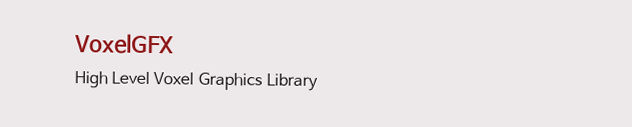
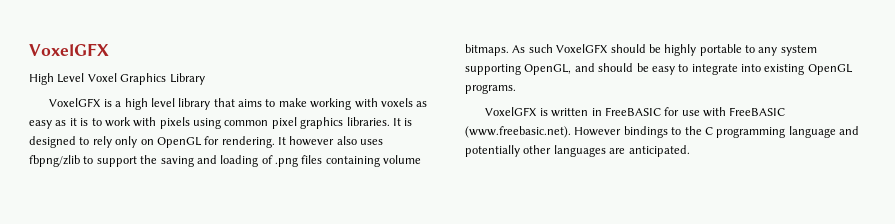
(318, 82) none -> [49,98,428,110] [29,117,413,129] [29,136,384,148] [29,155,422,167] [465,44,817,56] [465,63,853,75] [465,84,516,94] [485,107,786,117] [465,126,859,138] [465,145,690,157] // VoxelGFX is a high level library that aims to make working with voxels as easy as it is to work with pixels using common pixel graphics libraries. It is designed to rely only on OpenGL for rendering. It however also uses fbpng/zlib to support the saving and loading of .png files containing volume bitmaps. As such VoxelGFX should be highly portable to any system supporting OpenGL, and should be easy to integrate into existing OpenGL programs. // VoxelGFX is written in FreeBASIC for use with FreeBASIC (www.freebasic.net). However bindings to the C programming language and potentially other languages are anticipated.

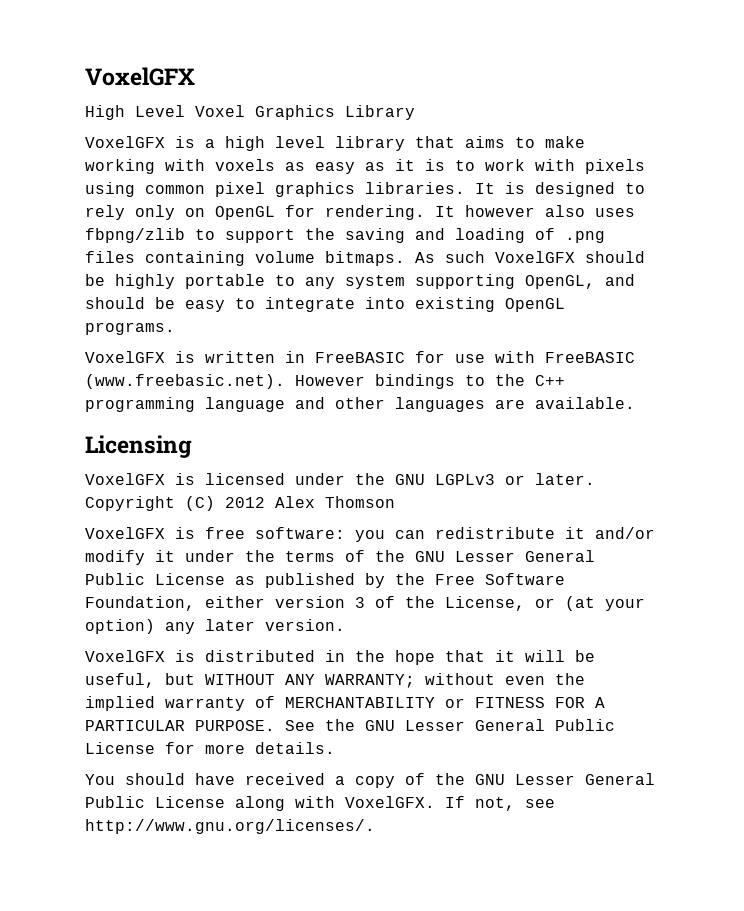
[704,127,713,135] C -> [535,375,565,386] C++
[465,145,520,157] potentially -> (325, 403) none
[628,145,690,157] anticipated. -> [535,397,635,409] [85,435,192,458] [85,473,595,485] [85,496,395,511] [85,527,655,542] [85,550,595,565] [85,573,565,588] [85,596,645,611] [85,619,345,634] [85,650,595,665] [85,673,585,688] [85,696,605,711] [85,719,615,731] [85,742,335,754] [85,773,655,788] [85,796,555,811] [85,819,375,834] available. // Licensing // VoxelGFX is licensed under the GNU LGPLv3 or later. Copyright (C) 2012 Alex Thomson // VoxelGFX is free software: you can redistribute it and/or modify it under the terms of the GNU Lesser General Public License as published by the Free Software Foundation, either version 3 of the License, or (at your option) any later version. // VoxelGFX is distributed in the hope that it will be useful, but WITHOUT ANY WARRANTY; without even the implied warranty of MERCHANTABILITY or FITNESS FOR A PARTICULAR PURPOSE. See the GNU Lesser General Public License for more details. // You should have received a copy of the GNU Lesser General Public License along with VoxelGFX. If not, see http://www.gnu.org/licenses/.

